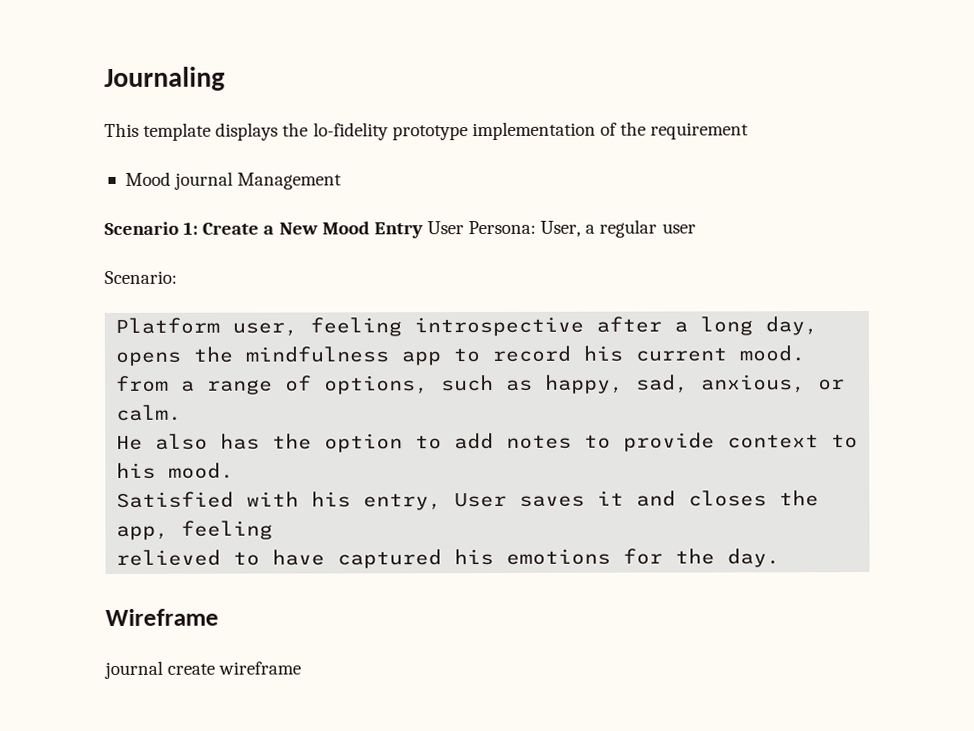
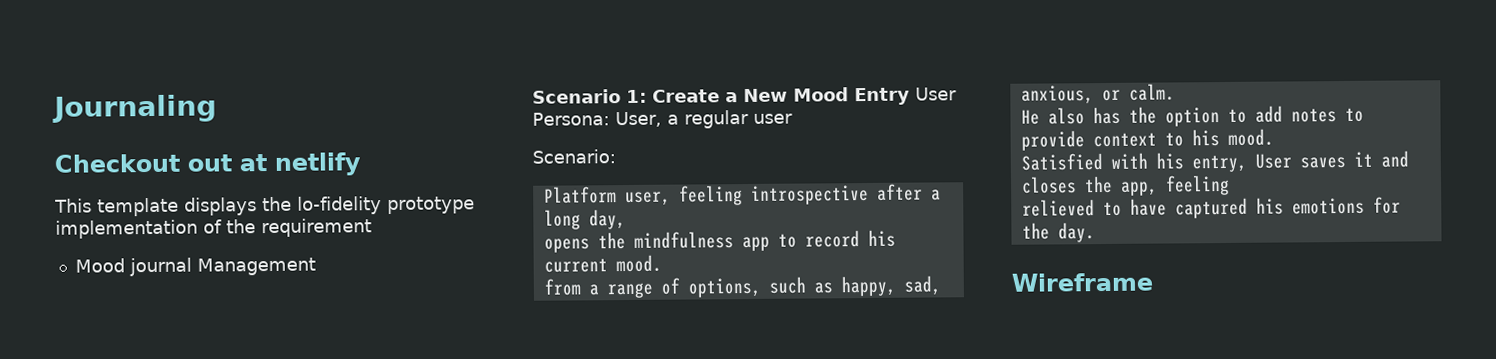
(225, 79) none -> [54,152,361,176] // Checkout out at netlify
[104,660,302,680] // journal create wireframe -> (1153, 282) none

